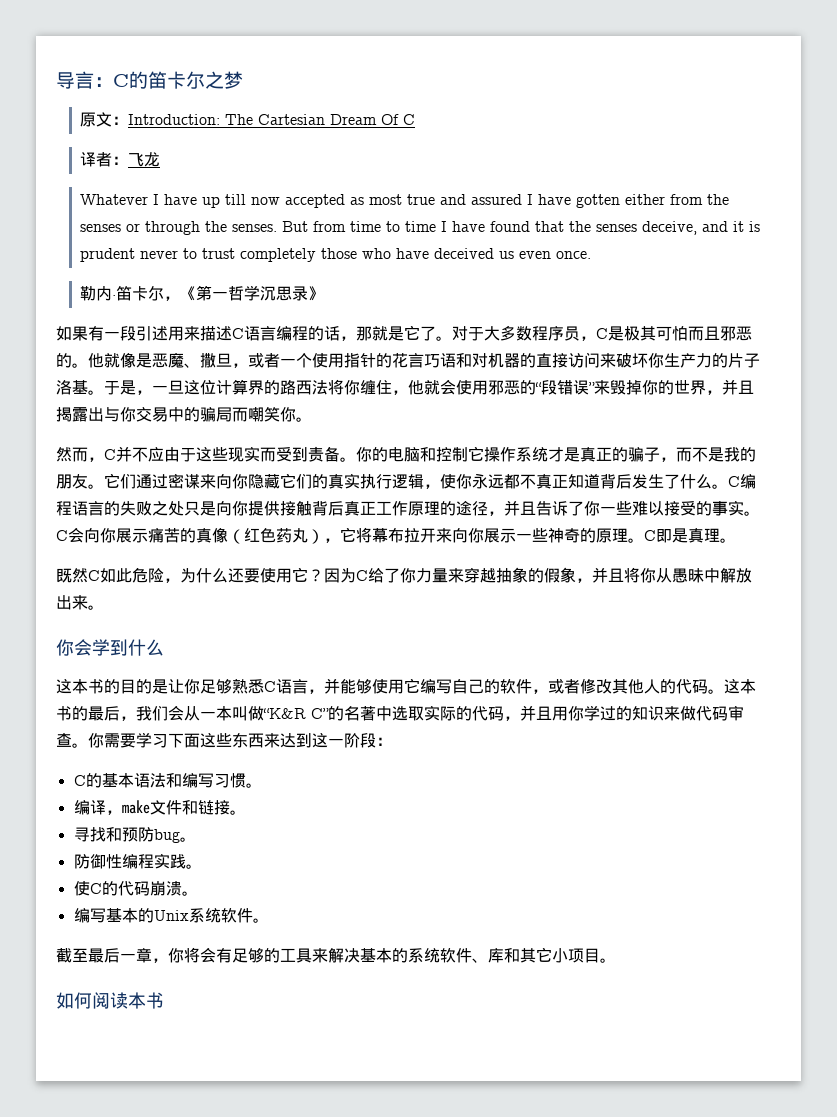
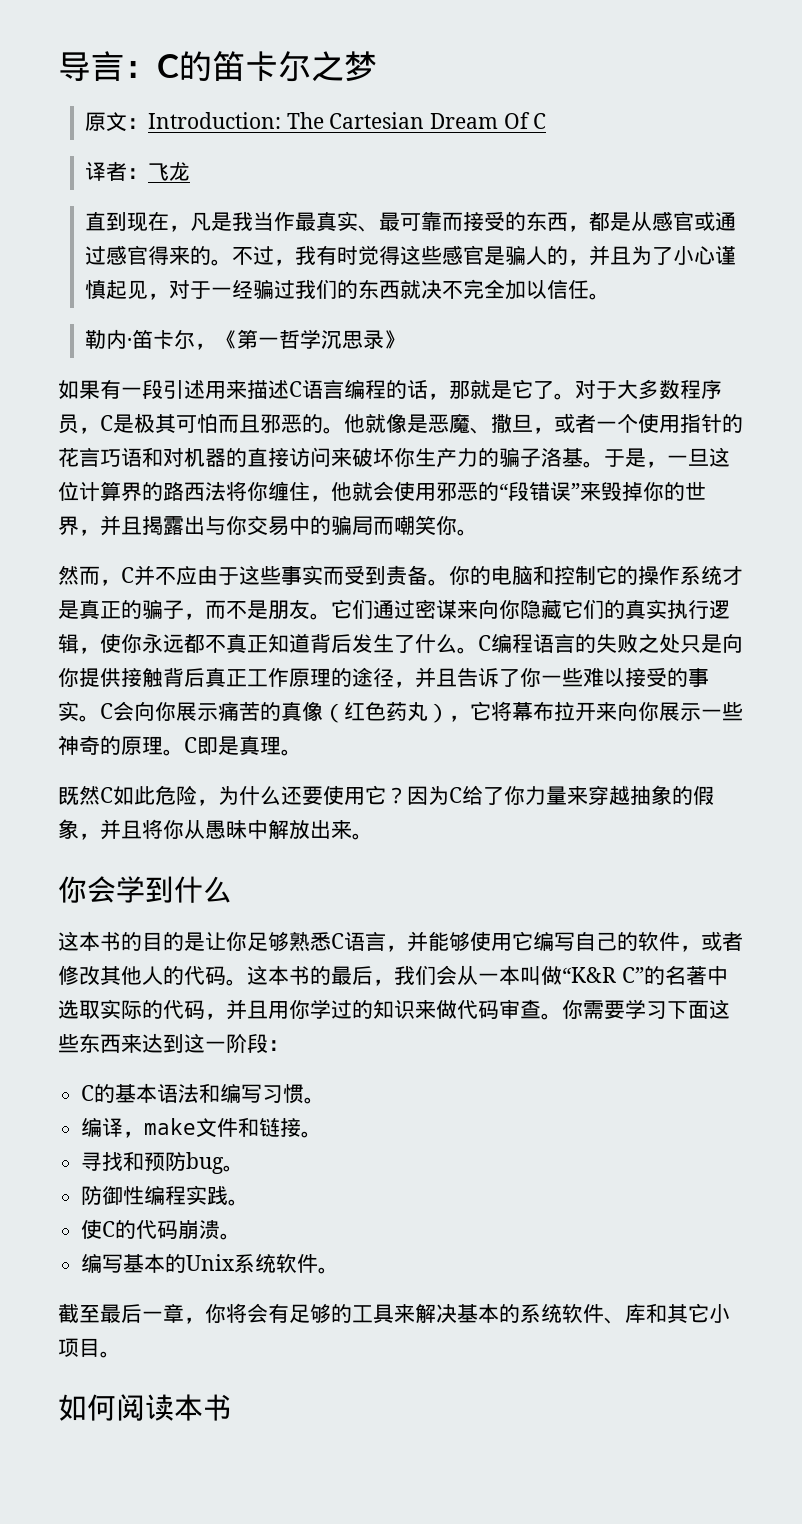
[80,194,730,208] [80,221,761,235] [80,248,592,262] Whatever I have up till now accepted as most true and assured I have gotten either from the senses or through the senses. But from time to time I have found that the senses deceive, and it is prudent never to trust completely those who have deceived us even once. -> [85,211,737,232] [85,245,737,266] [85,279,611,300] 直到现在，凡是我当作最真实、最可靠而接受的东西，都是从感官或通过感官得来的。不过，我有时觉得这些感官是骗人的，并且为了小心谨慎起见，对于一经骗过我们的东西就决不完全加以信任。
[728,353,744,368] 片 -> [499,447,520,468] 骗
[228,447,244,462] 现 -> [281,566,302,585] 事
(484, 453) none -> [617,566,638,585] 的
[724,447,756,462] 我的 -> (268, 609) none

